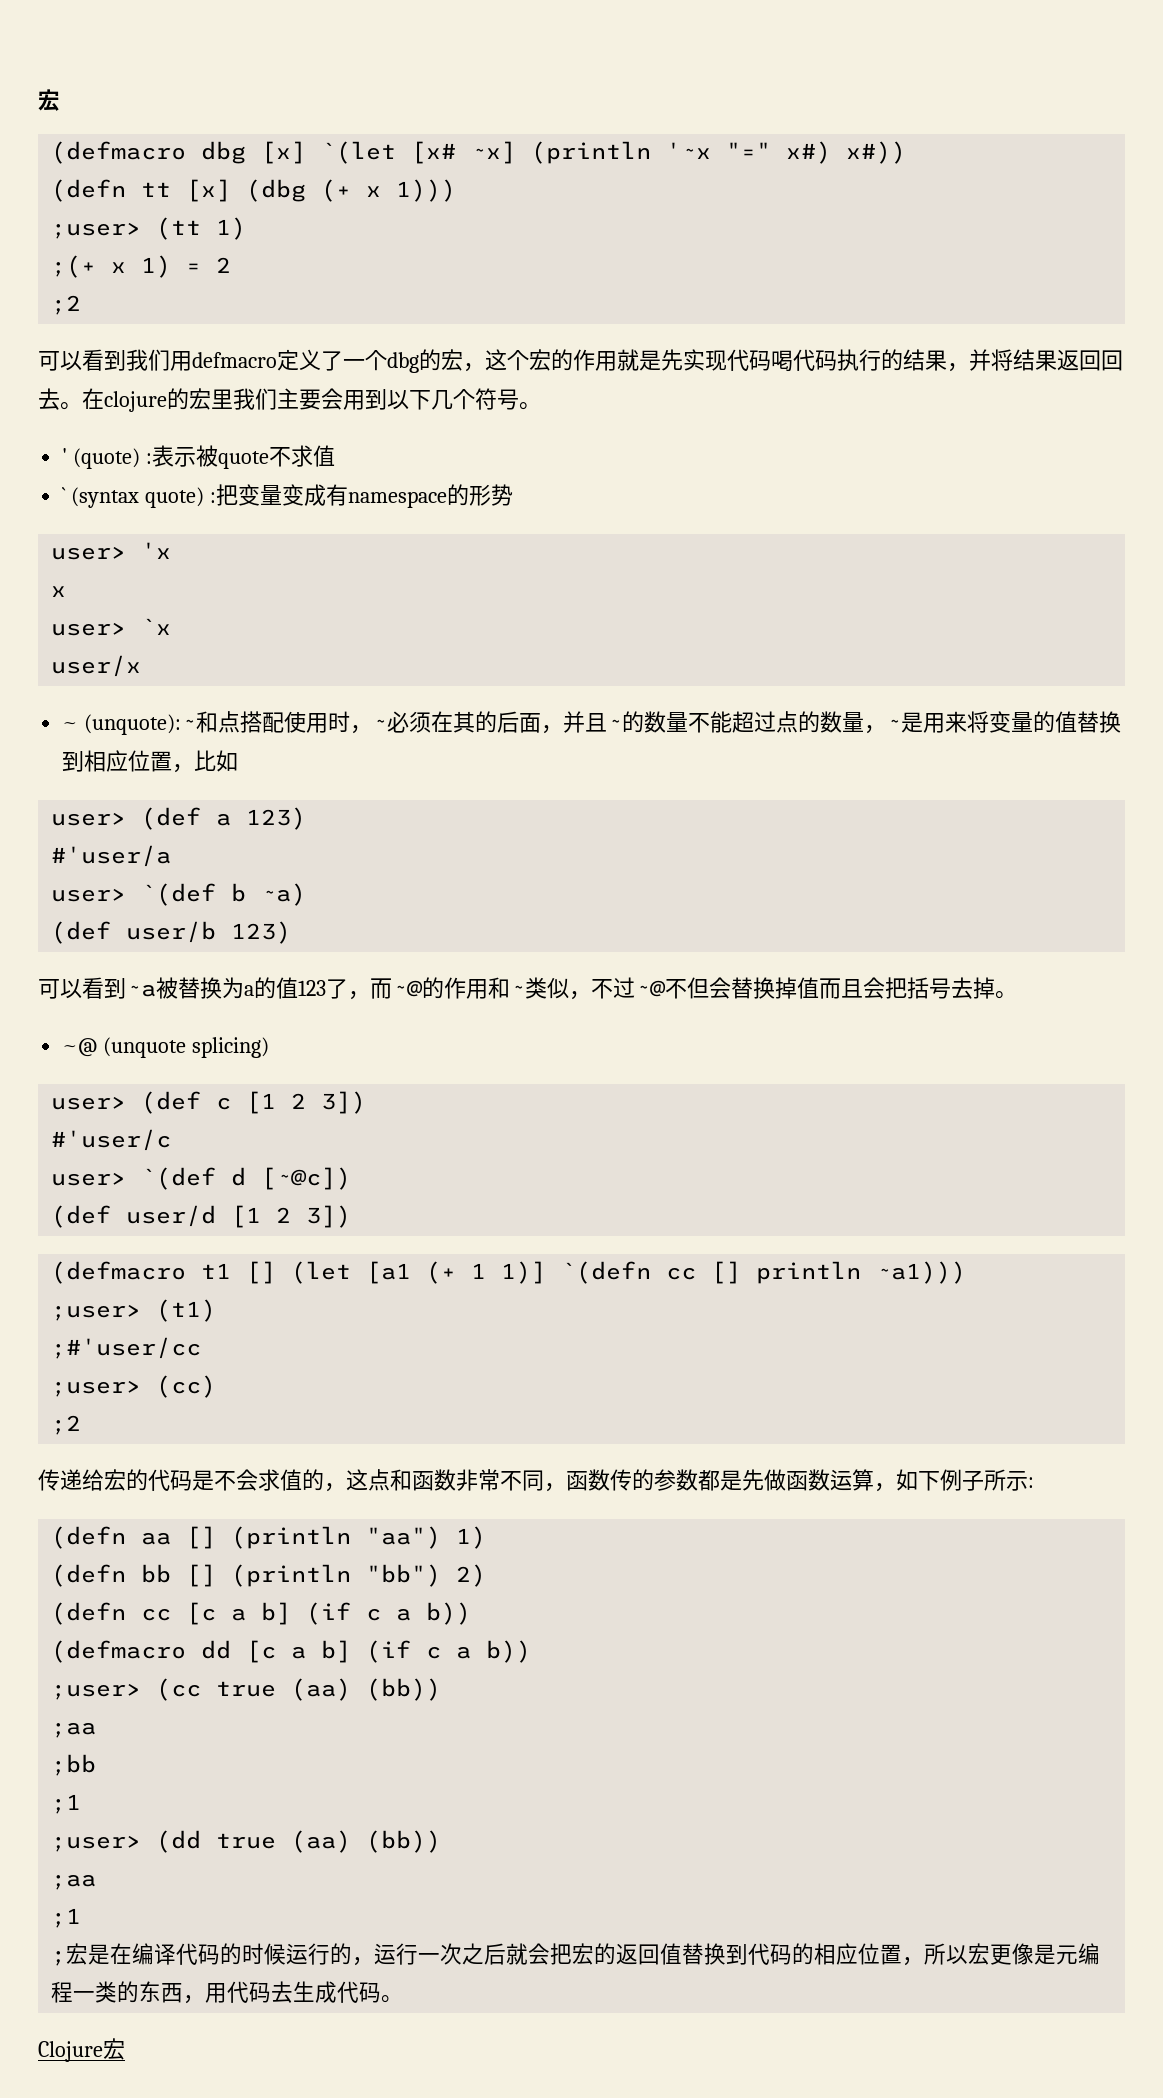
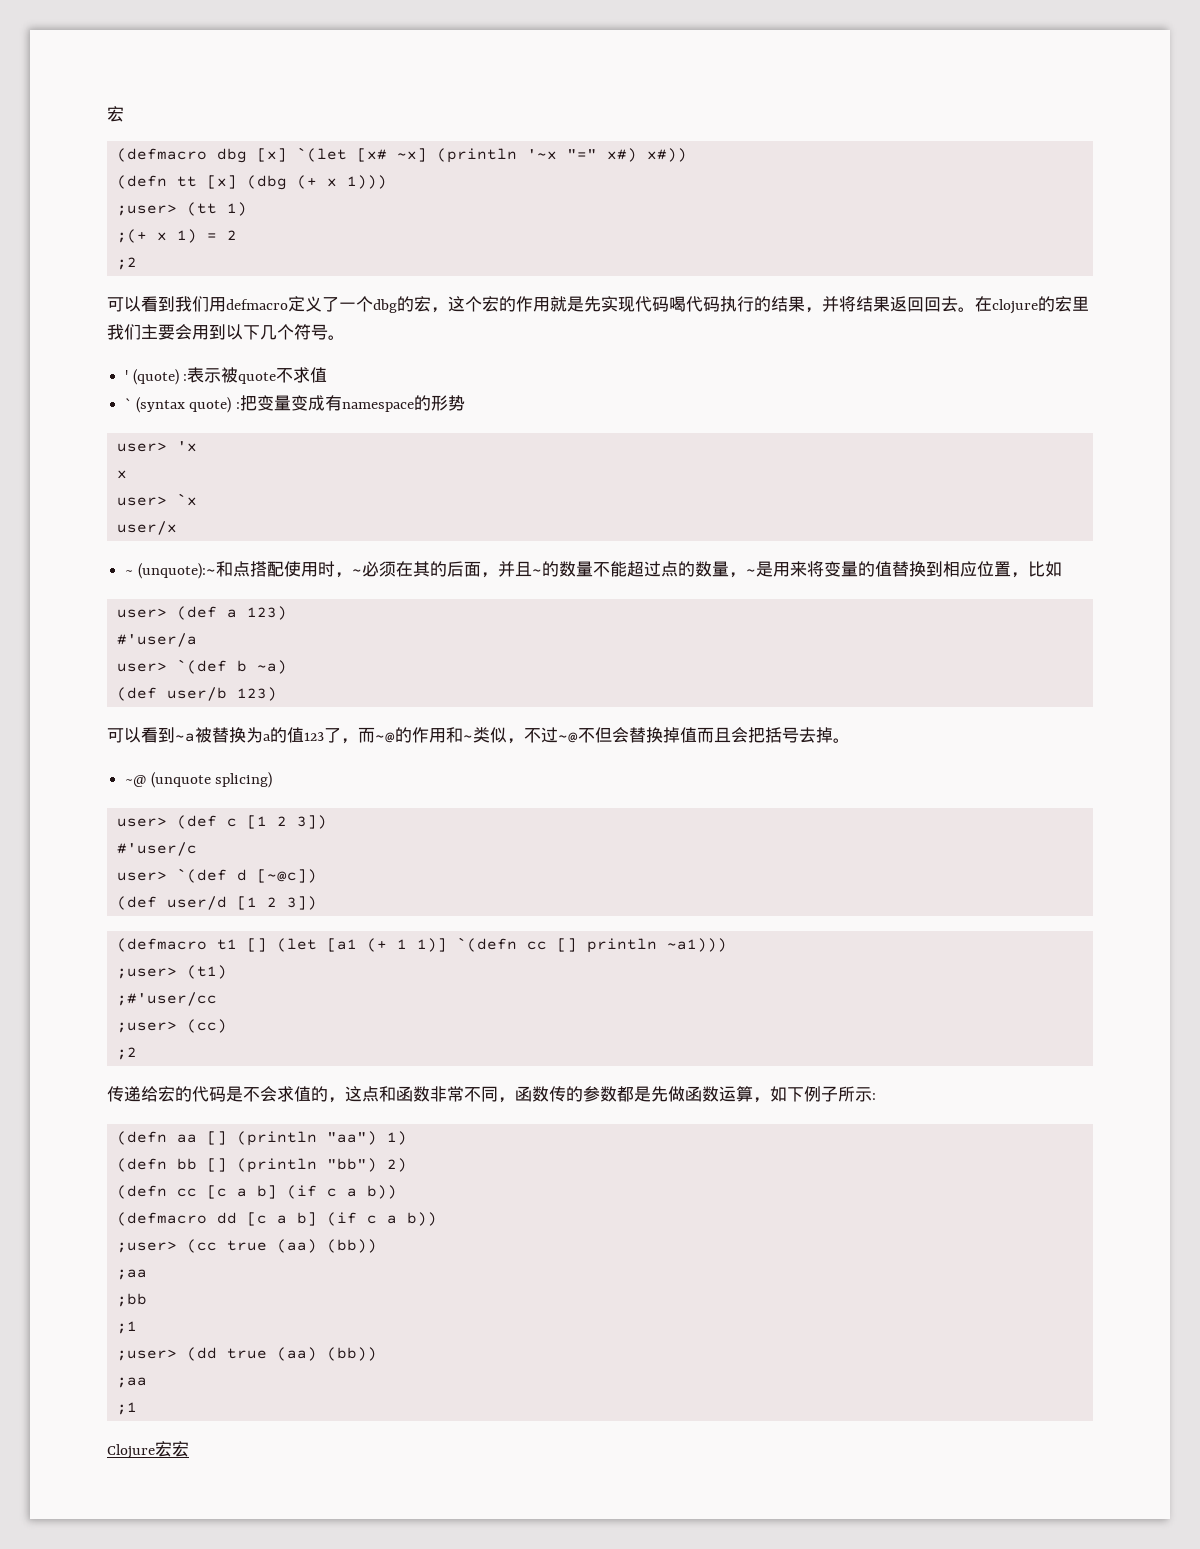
[51,1943,1101,1966] [51,1981,404,2004] // ;宏是在编译代码的时候运行的，运行一次之后就会把宏的返回值替换到代码的相应位置，所以宏更像是元编程一类的东西，用代码去生成代码。 -> (137, 1408) none
(125, 2049) none -> [172,1441,189,1457] 宏

